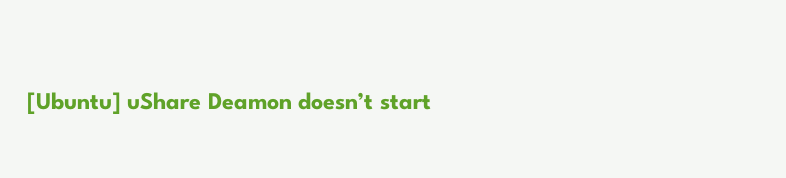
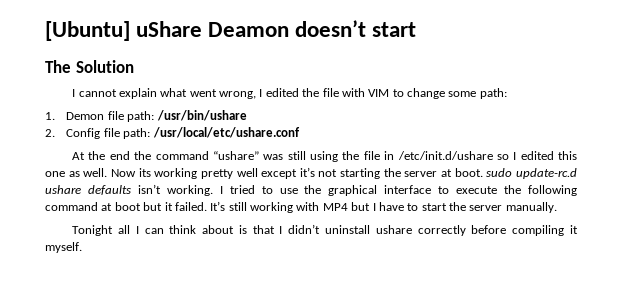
(431, 102) none -> [45,60,134,73] [72,88,507,99] [45,110,247,122] [45,127,300,139] [72,151,577,162] [45,167,577,179] [45,184,577,196] [45,201,557,213] [72,224,579,236] [45,242,82,253] // The Solution // I cannot explain what went wrong, I edited the file with VIM to change some path: // 1. Demon file path: /usr/bin/ushare // 2. Config file path: /usr/local/etc/ushare.conf // At the end the command “ushare” was still using the file in /etc/init.d/ushare so I edited this one as well. Now its working pretty well except it’s not starting the server at boot. sudo update-rc.d ushare defaults isn’t working. I tried to use the graphical interface to execute the following command at boot but it failed. It’s still working with MP4 but I have to start the server manually. // Tonight all I can think about is that I didn’t uninstall ushare correctly before compiling it myself.

